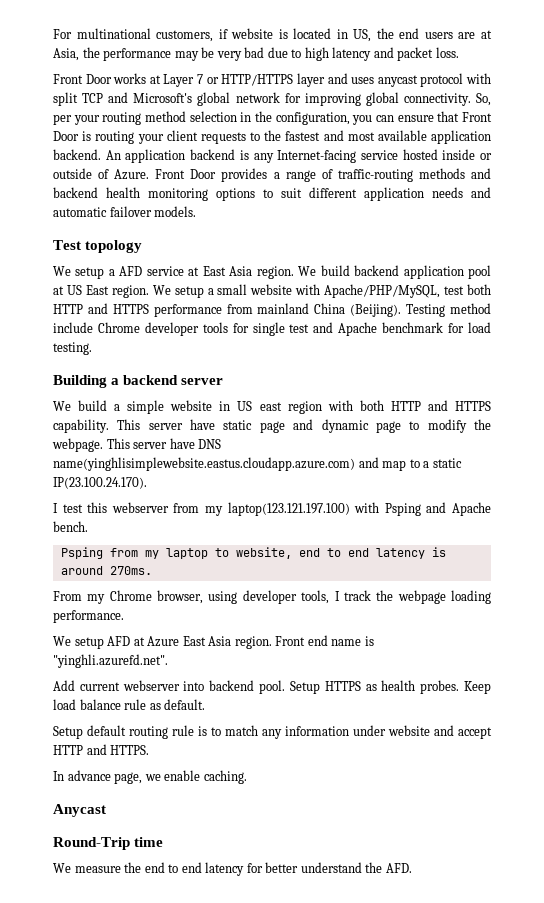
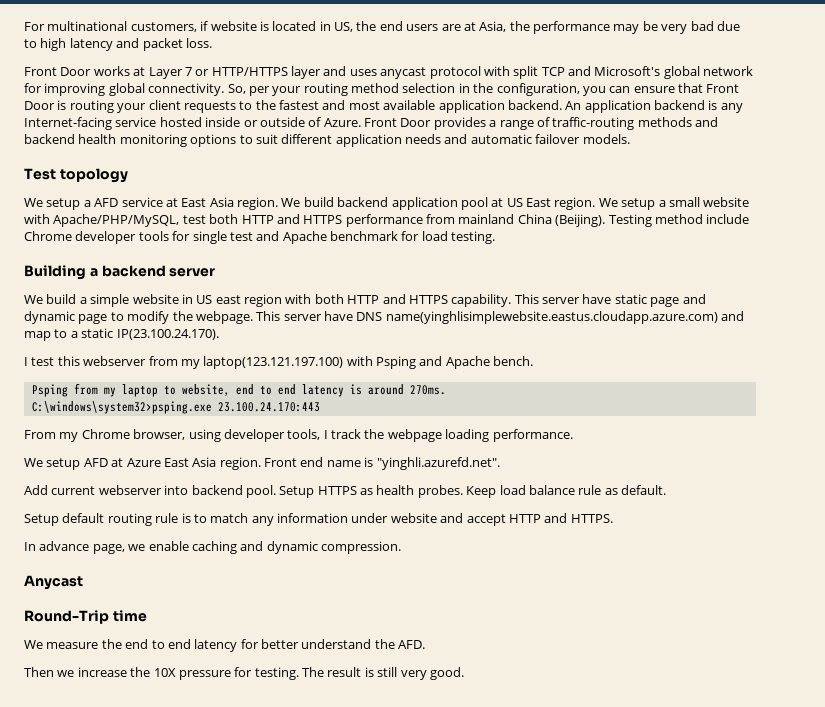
(152, 570) none -> [31,401,320,414] // C:\windows\system32>psping.exe 23.100.24.170:443
[203,770,247,784] caching. -> [191,541,401,554] caching and dynamic compression.
(412, 868) none -> [24,667,464,680] // Then we increase the 10X pressure for testing. The result is still very good.

